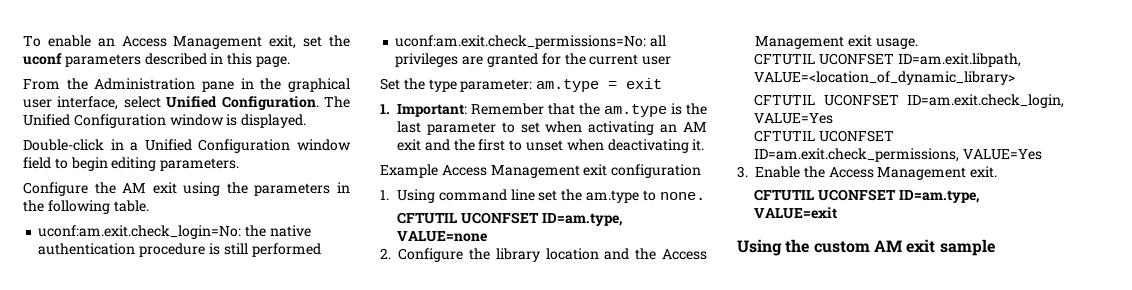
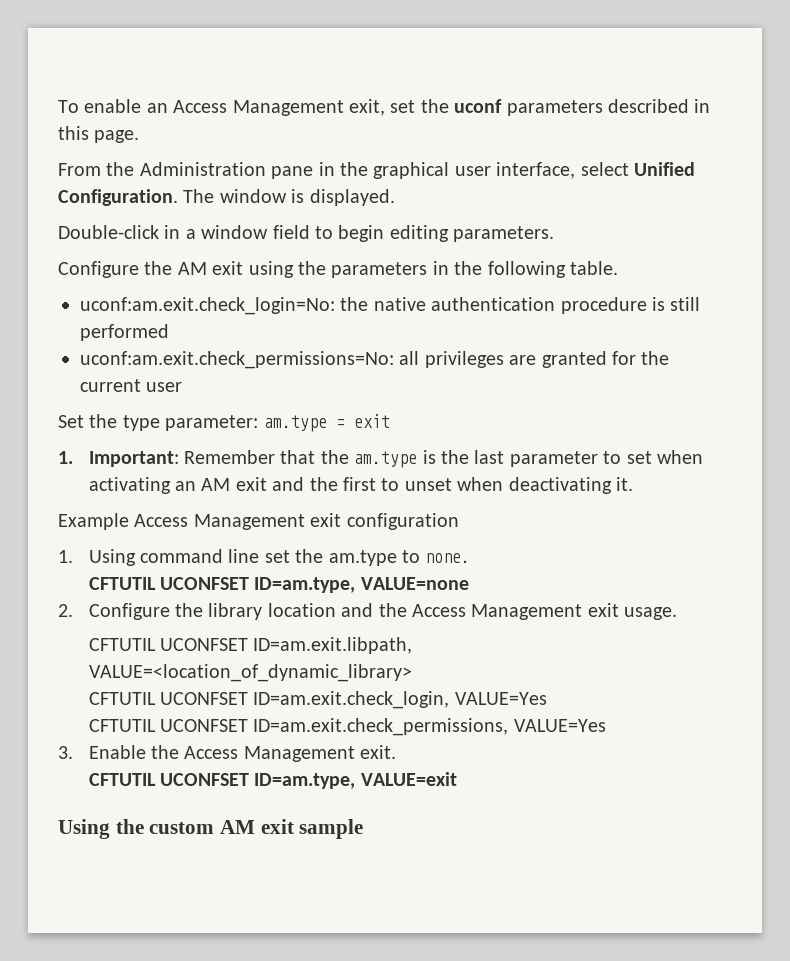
[23,114,166,128] Unified Configuration -> (215, 196) none
[144,139,291,153] Unified Configuration -> (196, 234) none

